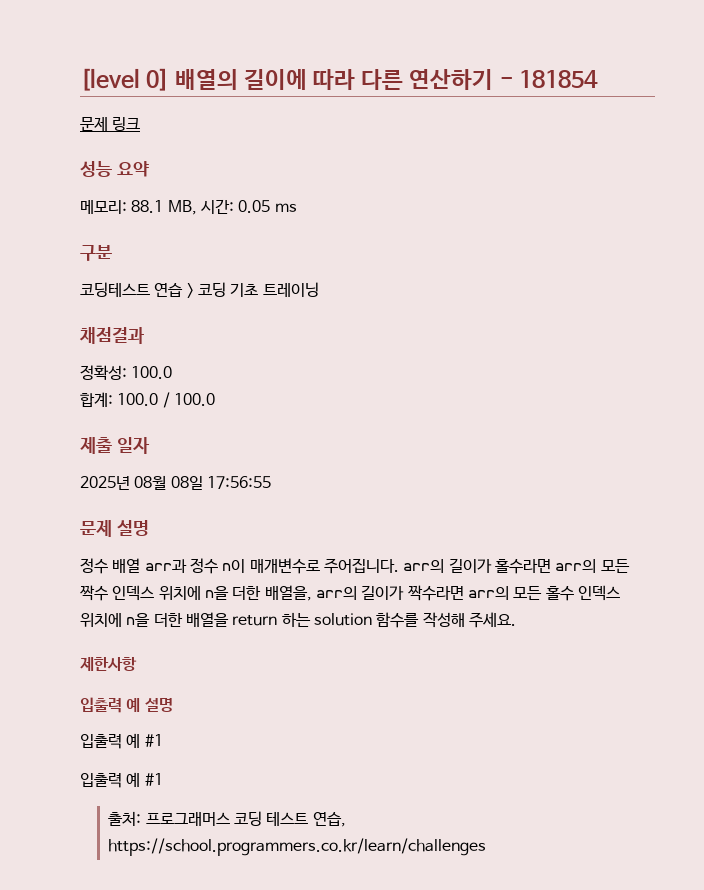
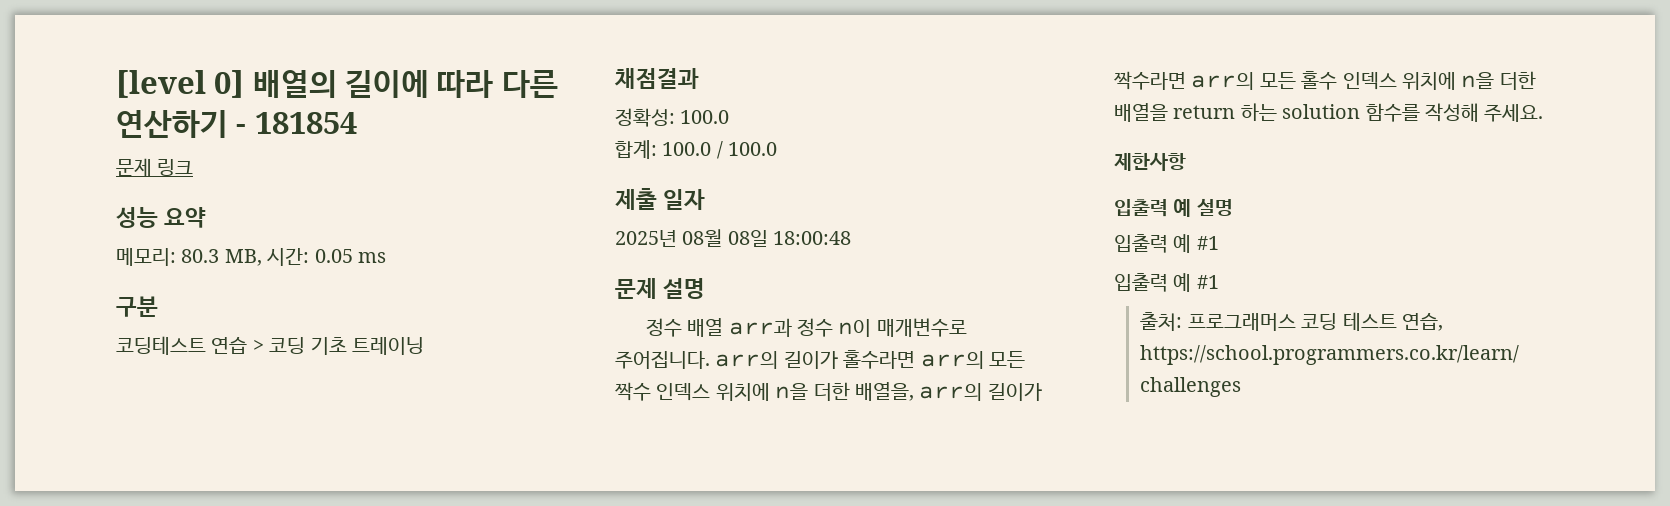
[131,200,164,213] 88.1 -> [181,249,220,263] 80.3
[206,476,271,489] 17:56:55 -> [773,231,852,245] 18:00:48

